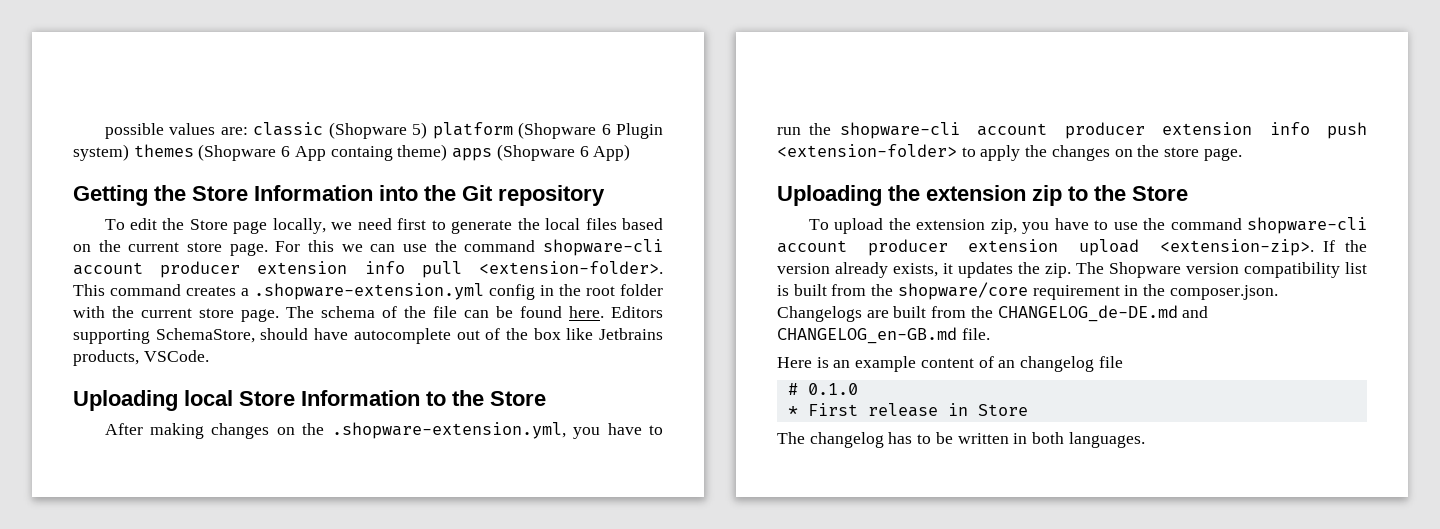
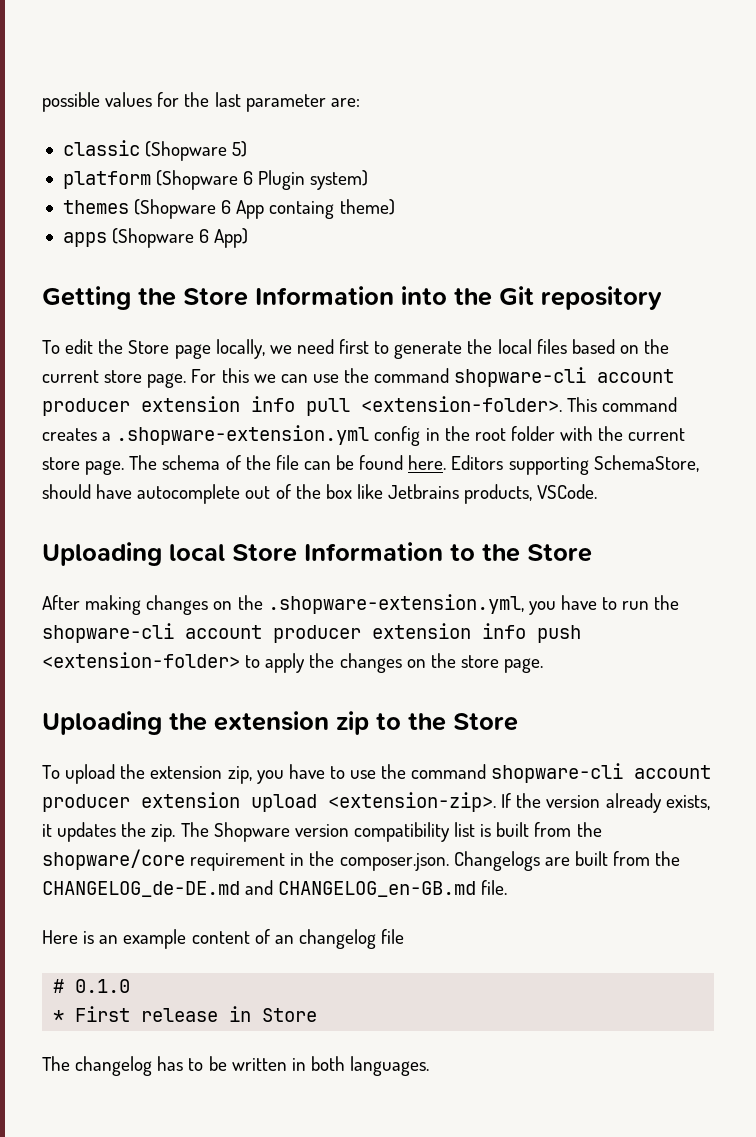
(215, 129) none -> [157,92,326,112] for the last parameter
(248, 131) none -> (360, 102) //
(427, 130) none -> (248, 149) //
(129, 152) none -> (369, 180) //
(448, 152) none -> (395, 207) //

